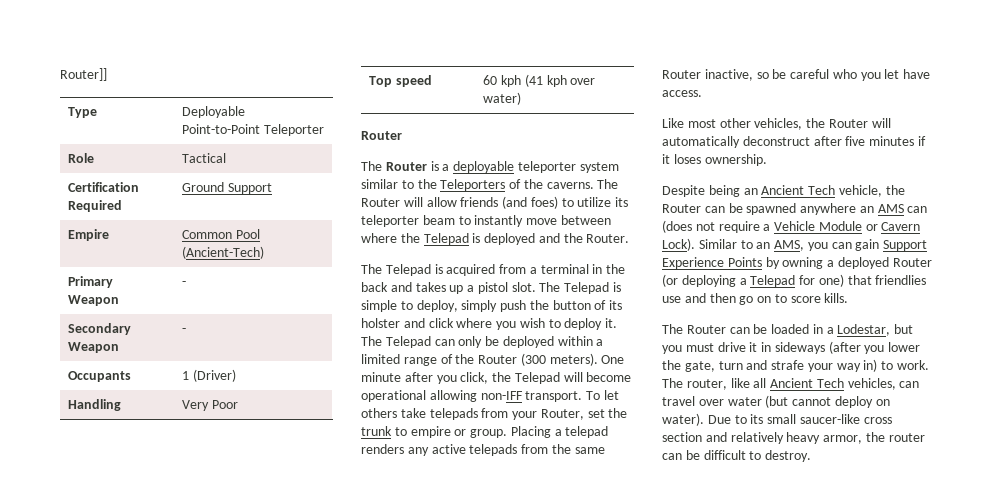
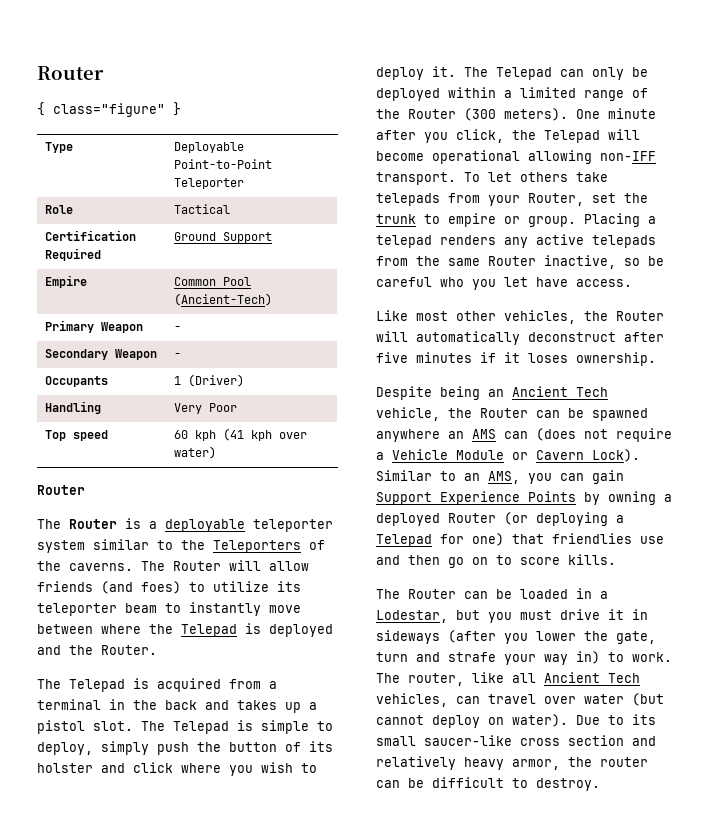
[60,68,107,81] Router]] -> [37,66,104,80] [37,102,181,117] Router // { class="figure" }

